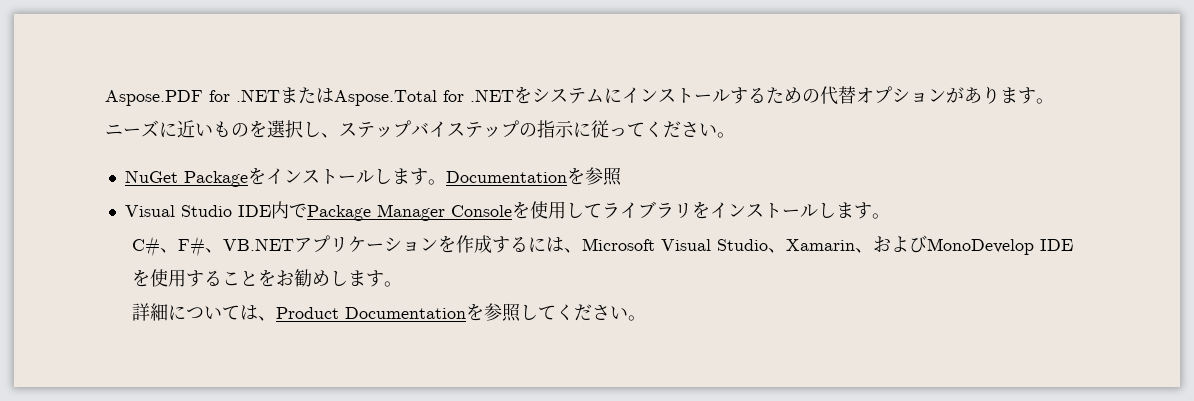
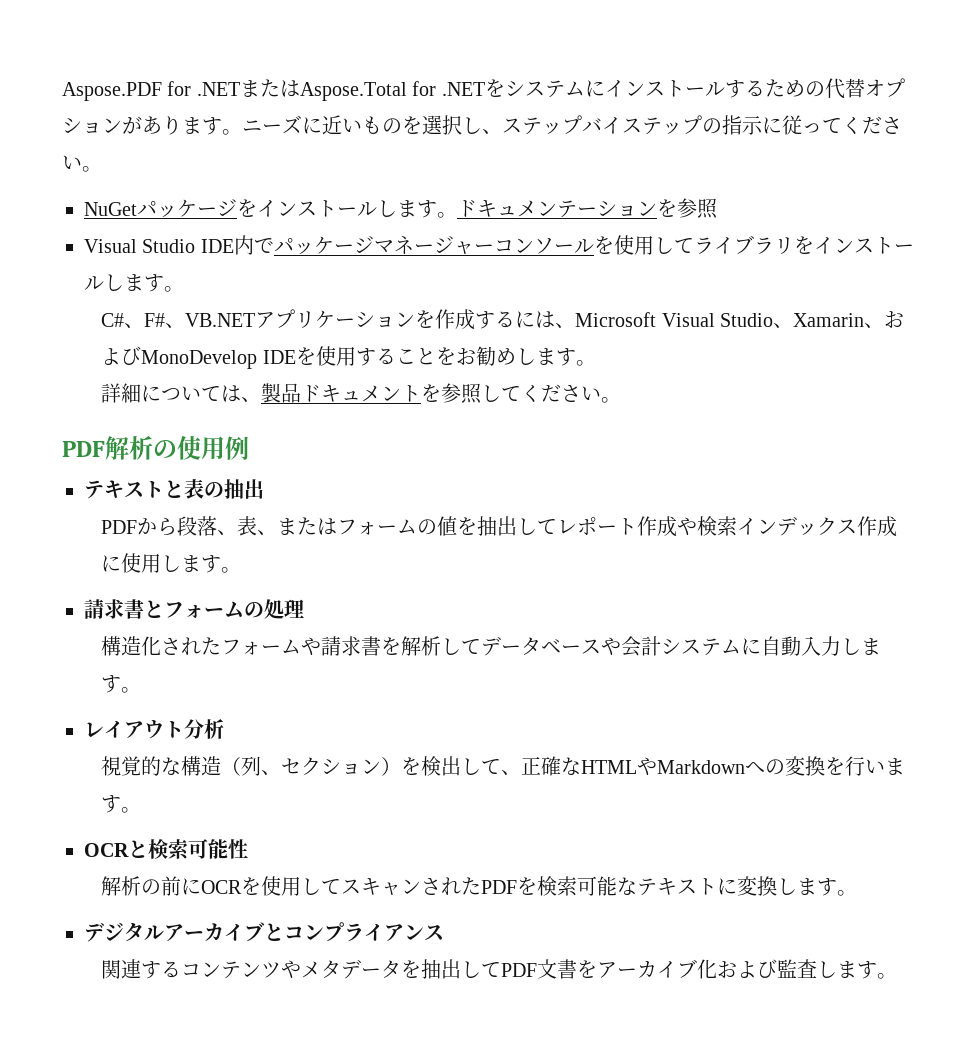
[183,167,567,187] Packageをインストールします。Documentation -> [137,199,657,218] パッケージをインストールします。ドキュメンテーション
[306,204,512,221] Package Manager Console -> [273,235,594,255] パッケージマネージャーコンソール
[275,307,466,319] Product Documentation -> [261,383,422,403] 製品ドキュメント
(646, 318) none -> [62,435,249,460] [84,479,264,499] [101,516,898,537] [101,553,242,573] [84,599,304,619] [101,636,882,657] [101,675,142,693] [84,719,224,739] [101,756,906,776] [101,795,142,813] [84,839,248,860] [101,876,858,896] [84,922,444,942] [101,959,898,979] // PDF解析の使用例 // テキストと表の抽出 // PDFから段落、表、またはフォームの値を抽出してレポート作成や検索インデックス作成に使用します。 // 請求書とフォームの処理 // 構造化されたフォームや請求書を解析してデータベースや会計システムに自動入力します。 // レイアウト分析 // 視覚的な構造（列、セクション）を検出して、正確なHTMLやMarkdownへの変換を行います。 // OCRと検索可能性 // 解析の前にOCRを使用してスキャンされたPDFを検索可能なテキストに変換します。 // デジタルアーカイブとコンプライアンス // 関連するコンテンツやメタデータを抽出してPDF文書をアーカイブ化および監査します。

